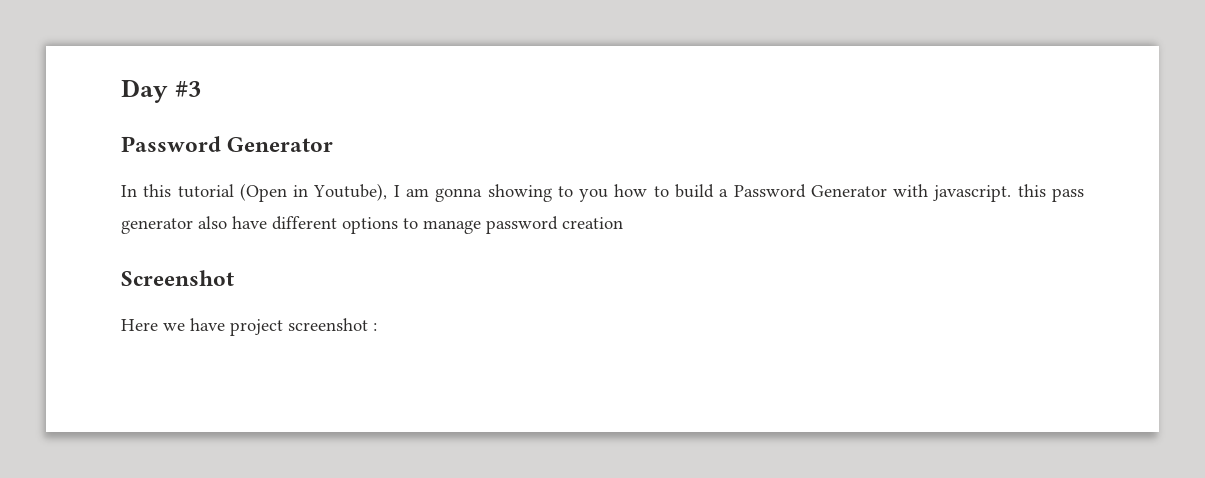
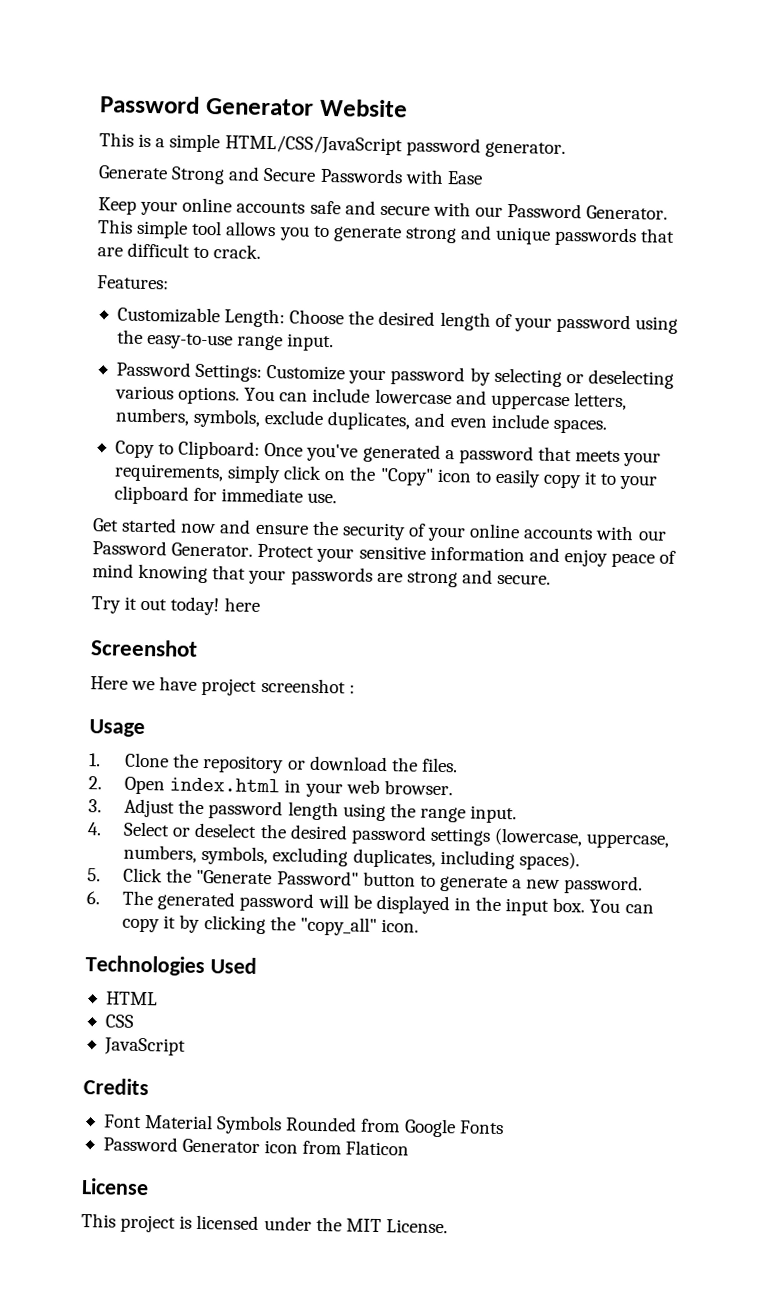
[121,79,202,103] [121,136,334,152] [121,183,1085,202] [121,216,623,234] Day #3 // Password Generator // In this tutorial (Open in Youtube), I am gonna showing to you how to build a Password Generator with javascript. this pass generator also have different options to manage password creation -> [100,95,408,118] [99,132,566,158] [98,165,483,185] [98,197,669,220] [97,219,676,247] [97,242,262,259] [97,275,169,290] [116,306,679,334] [116,329,335,352] [115,361,674,389] [114,385,627,411] [114,407,607,434] [114,440,662,467] [113,463,659,490] [113,485,338,505] [92,517,667,542] [92,540,677,568] [92,563,552,588] [91,596,260,616] Password Generator Website // This is a simple HTML/CSS/JavaScript password generator. // Generate Strong and Secure Passwords with Ease // Keep your online accounts safe and secure with our Password Generator. This simple tool allows you to generate strong and unique passwords that are difficult to crack. // Features: // Customizable Length: Choose the desired length of your password using the easy-to-use range input. // Password Settings: Customize your password by selecting or deselecting various options. You can include lowercase and uppercase letters, numbers, symbols, exclude duplicates, and even include spaces. // Copy to Clipboard: Once you've generated a password that meets your requirements, simply click on the "Copy" icon to easily copy it to your clipboard for immediate use. // Get started now and ensure the security of your online accounts with our Password Generator. Protect your sensitive information and enjoy peace of mind knowing that your passwords are strong and secure. // Try it out today! here
(377, 327) none -> [89,719,145,738] [89,752,458,774] [88,776,453,798] [88,798,518,824] [87,821,670,849] [123,844,580,871] [87,867,644,895] [86,890,654,916] [122,914,419,936] [85,955,257,977] [105,991,158,1006] [104,1014,134,1028] [103,1037,186,1056] [83,1078,149,1096] [103,1114,504,1138] [102,1136,410,1156] [81,1178,149,1196] [81,1213,448,1234] // Usage // 1. Clone the repository or download the files. // 2. Open index.html in your web browser. // 3. Adjust the password length using the range input. // 4. Select or deselect the desired password settings (lowercase, uppercase, numbers, symbols, excluding duplicates, including spaces). // 5. Click the "Generate Password" button to generate a new password. // 6. The generated password will be displayed in the input box. You can copy it by clicking the "copy_all" icon. // Technologies Used // HTML // CSS // JavaScript // Credits // Font Material Symbols Rounded from Google Fonts // Password Generator icon from Flaticon // License // This project is licensed under the MIT License.

